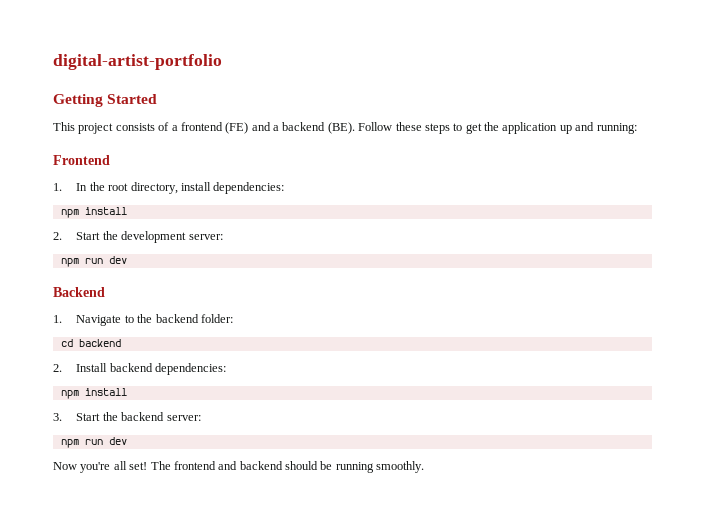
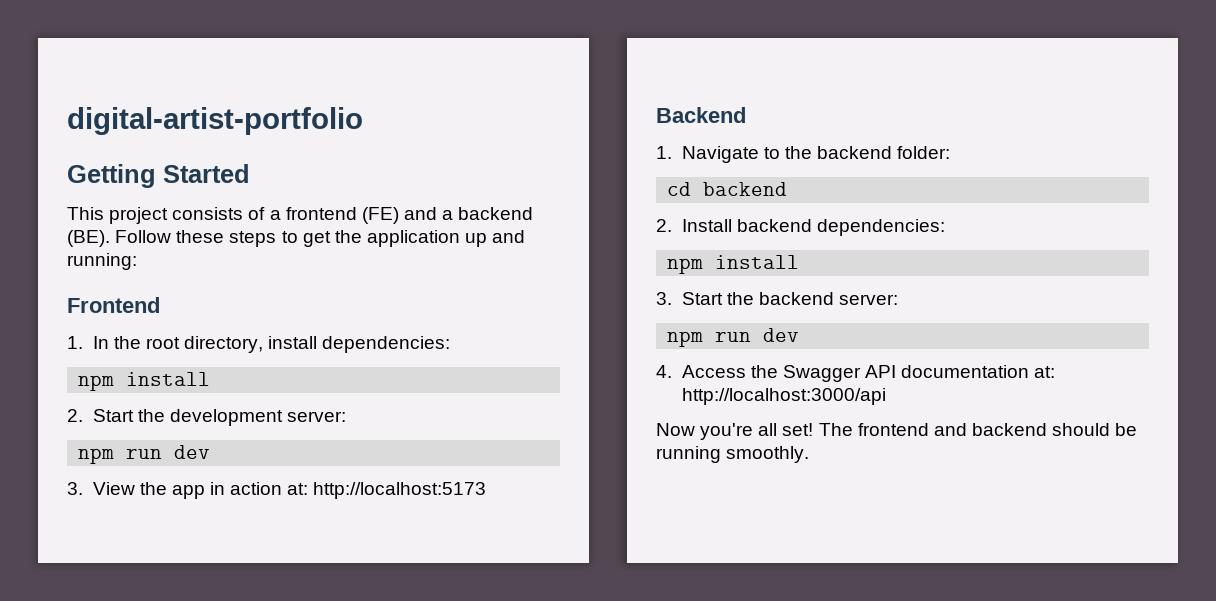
(127, 260) none -> [67,482,487,499] // 3. View the app in action at: http://localhost:5173
(127, 441) none -> [656,365,1056,382] [681,388,886,405] // 4. Access the Swagger API documentation at: http://localhost:3000/api

